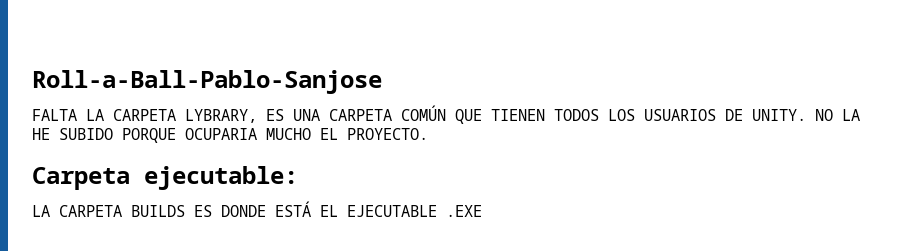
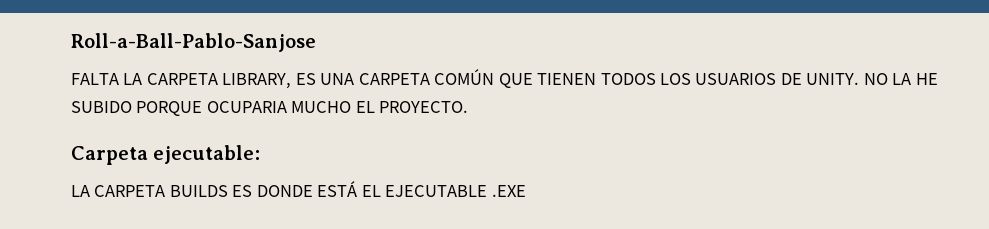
[185,109,257,123] LYBRARY, -> [222,73,292,89] LIBRARY,

